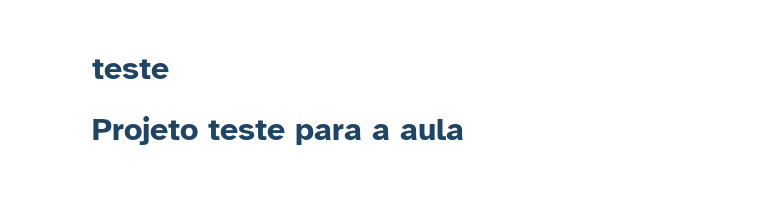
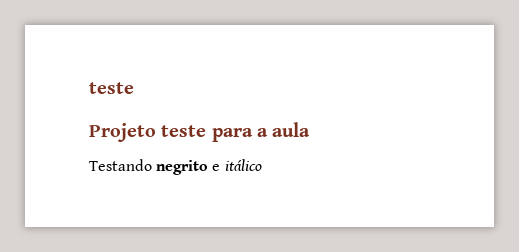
(464, 129) none -> [89,159,262,175] // Testando negrito e itálico

